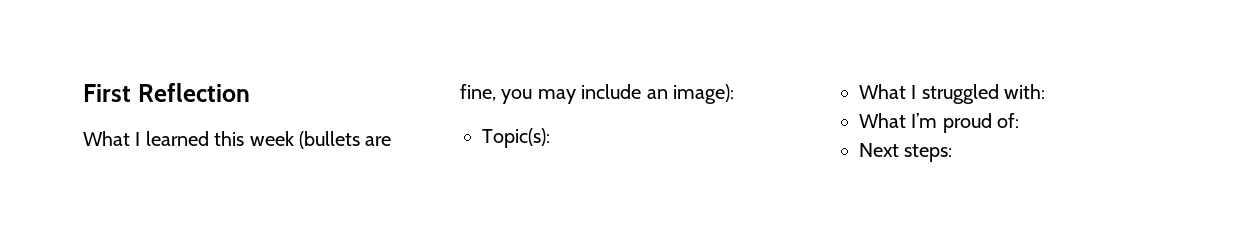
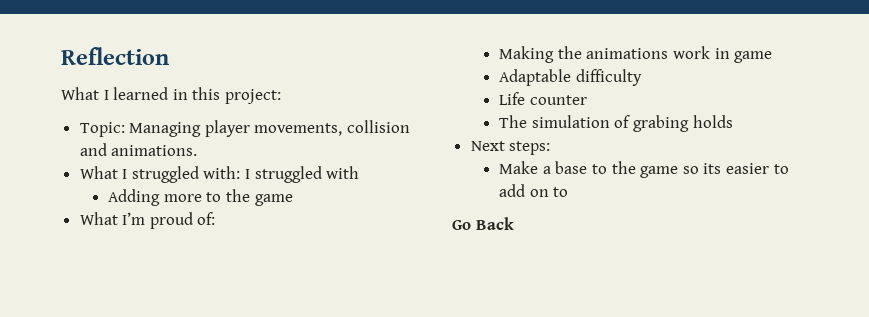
[83,84,131,102] First -> (61, 56) none
[214,131,392,149] [460,84,734,104] [482,128,550,148] [859,84,1046,104] [859,113,1020,133] [859,143,953,162] this week (bullets are fine, you may include an image): // Topic(s): // What I struggled with: // What I’m proud of: // Next steps: -> [172,87,281,104] [79,120,411,137] [79,143,198,156] [79,166,360,183] [108,189,293,206] [79,212,216,229] [499,46,773,63] [499,69,642,86] [499,92,587,105] [499,115,733,132] [470,141,551,155] [499,161,789,178] [499,184,569,197] [452,217,514,230] in this project: // Topic: Managing player movements, collision and animations. // What I struggled with: I struggled with // Adding more to the game // What I’m proud of: // Making the animations work in game // Adaptable difficulty // Life counter // The simulation of grabing holds // Next steps: // Make a base to the game so its easier to add on to // Go Back

